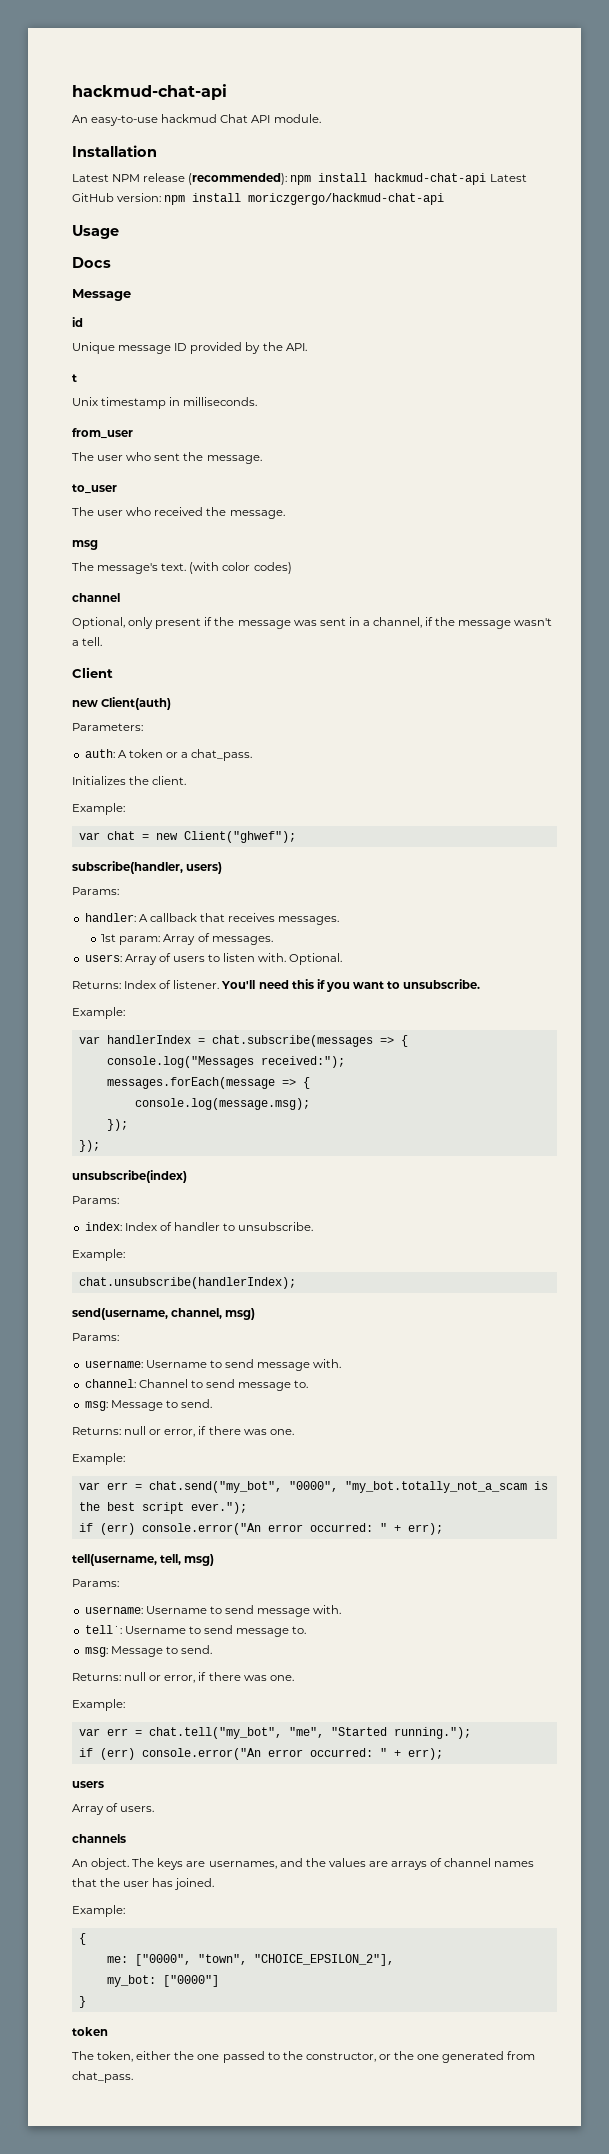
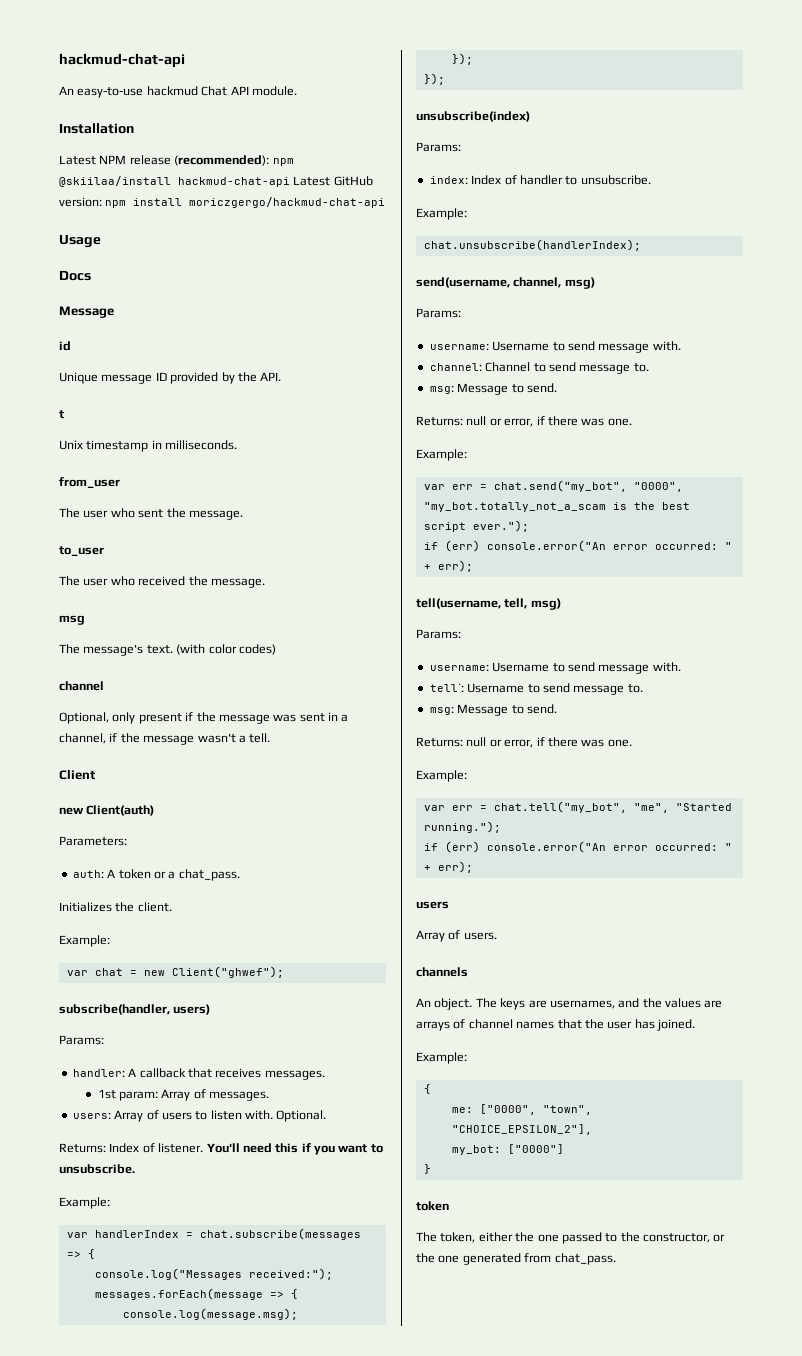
[318,173,368,182] install -> [59,176,171,187] @skiilaa/install

